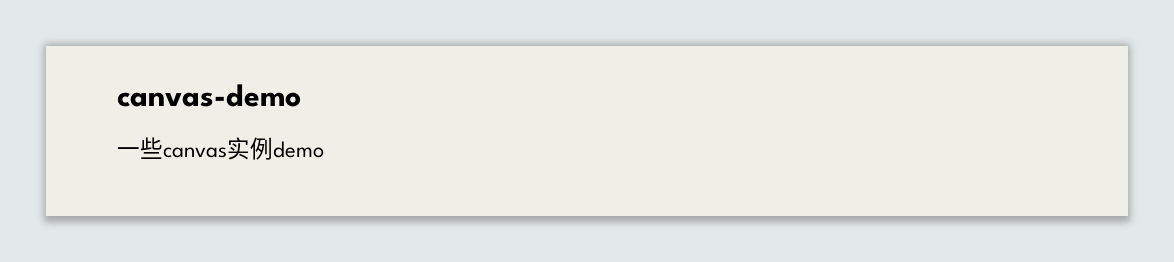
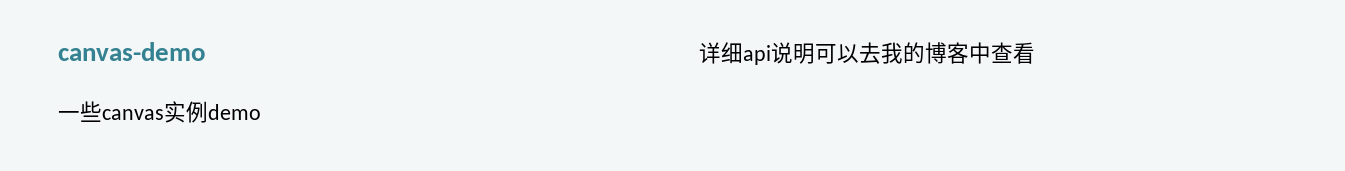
(324, 149) none -> [699,42,1035,65] // 详细api说明可以去我的博客中查看

